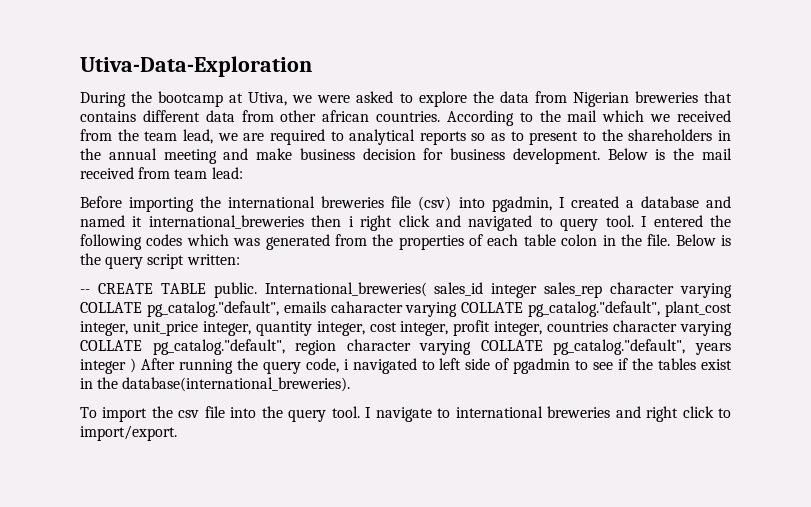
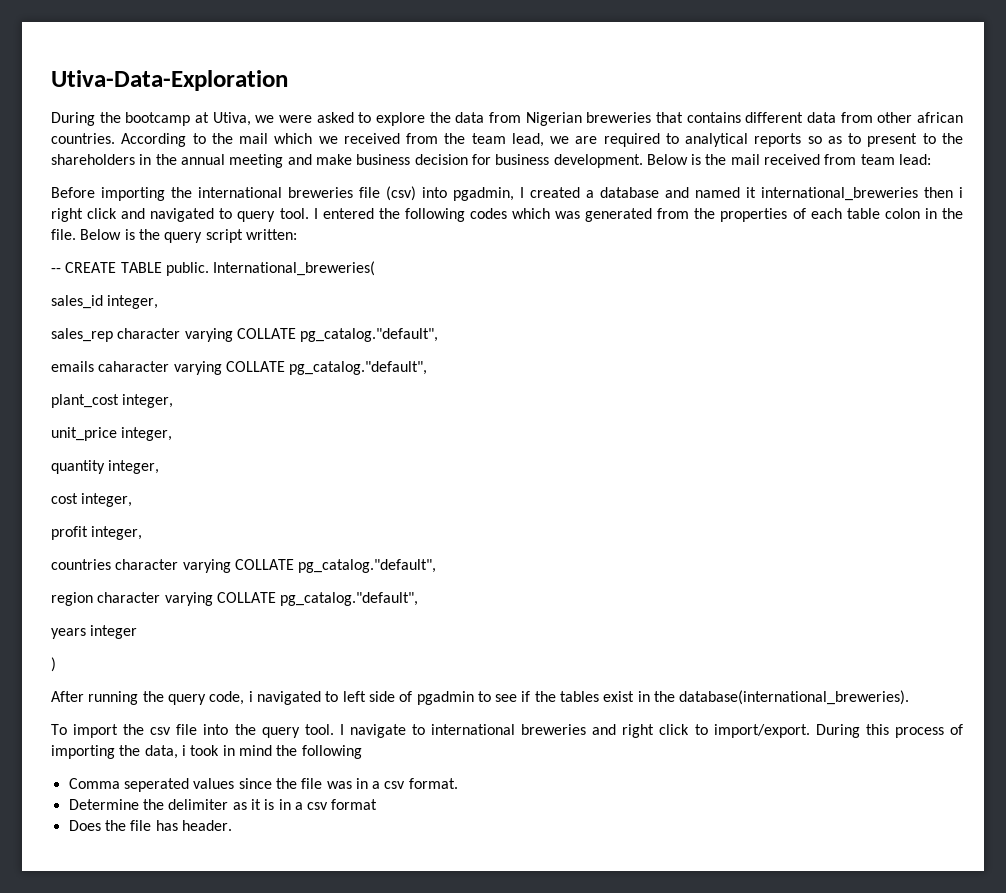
[434,282,538,298] sales_id integer -> [51,295,159,309] // sales_id integer, //
(279, 309) none -> (439, 335) //
(661, 309) none -> (428, 368) //
(128, 328) none -> (174, 401) //
(251, 328) none -> (173, 434) //
(365, 328) none -> (160, 467) //
(449, 328) none -> (133, 500) //
(543, 328) none -> (143, 533) //
(285, 347) none -> (437, 566) //
(686, 347) none -> (419, 599) //
(126, 366) none -> (138, 632) //
(136, 365) none -> (56, 664) //
(177, 433) none -> [815,724,964,738] [51,745,362,759] [68,778,458,792] [68,799,378,810] [68,820,232,831] During this process of importing the data, i took in mind the following // Comma seperated values since the file was in a csv format. // Determine the delimiter as it is in a csv format // Does the file has header.

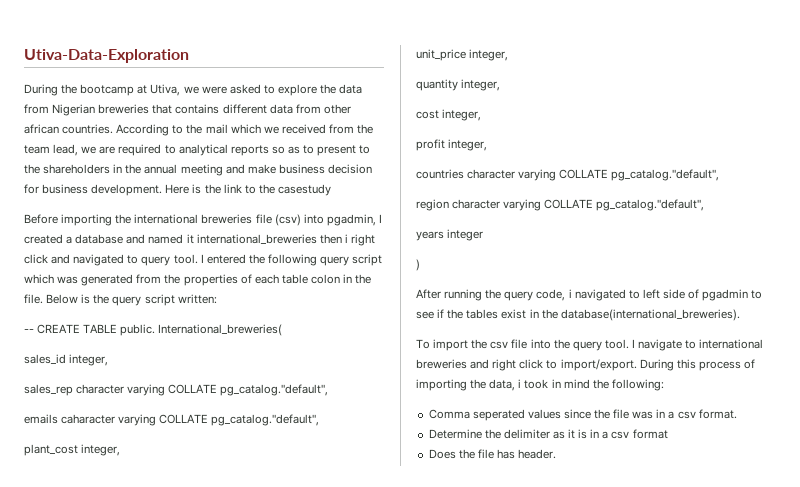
[646,154,932,165] Below is the mail received from team lead: -> [165,184,331,196] Here is the link to the casestudy
[469,208,507,219] codes -> [320,254,383,266] query script
[301,745,362,759] following -> [611,379,664,391] following:

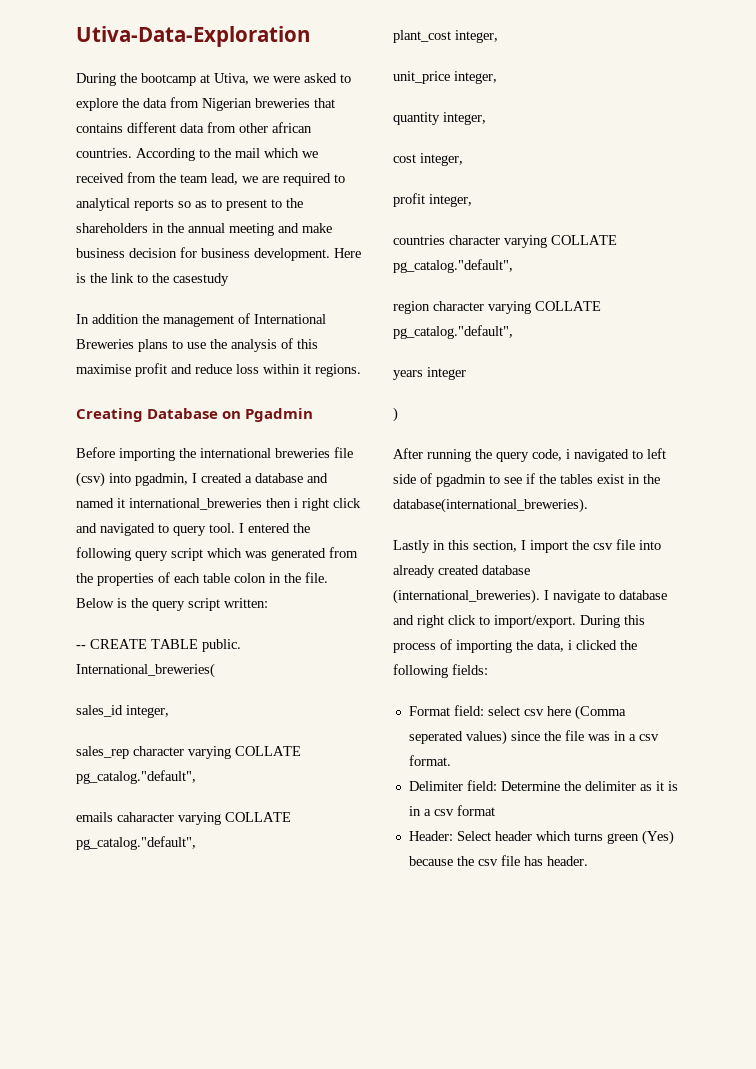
(331, 190) none -> [76,313,326,327] [76,338,318,352] [76,363,361,377] [76,408,314,422] // In addition the management of International Breweries plans to use the analysis of this maximise profit and reduce loss within it regions. // Creating Database on Pgadmin
[416,339,430,349] To -> [393,540,526,553] Lastly in this section, I
[553,339,629,351] the query tool. -> [393,565,530,578] [393,589,540,604] already created database (international_breweries).
[699,339,764,349] [416,359,467,369] international breweries -> [619,590,667,600] database
[524,379,664,391] [428,409,561,421] took in mind the following: // Comma seperated values -> [576,640,637,650] [393,664,488,678] [408,705,626,720] [408,730,507,745] clicked the following fields: // Format field: select csv here (Comma seperated values)
(737, 414) none -> [408,780,497,791] Delimiter field:
[428,449,475,459] Does the -> [408,830,674,845] [408,856,498,866] Header: Select header which turns green (Yes) because the csv

